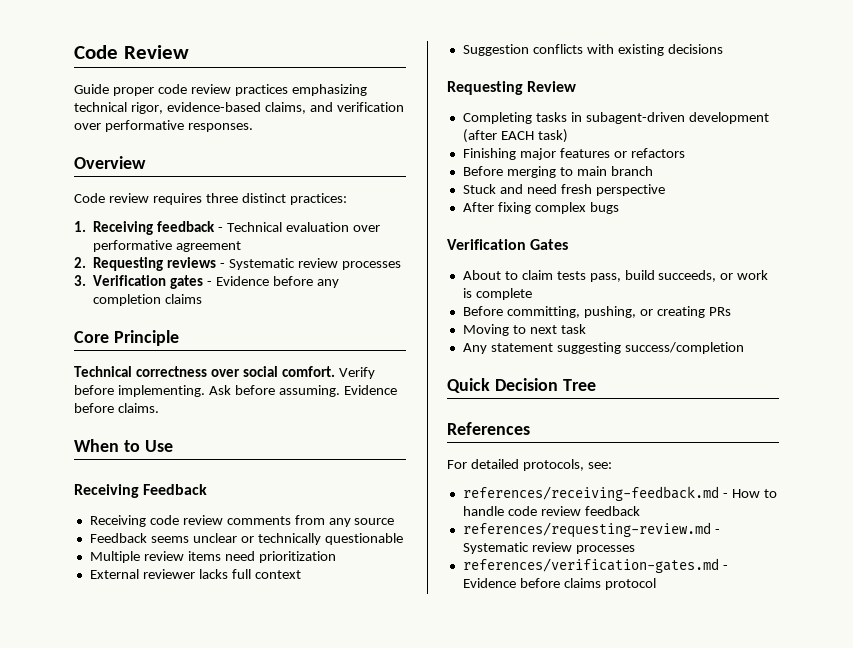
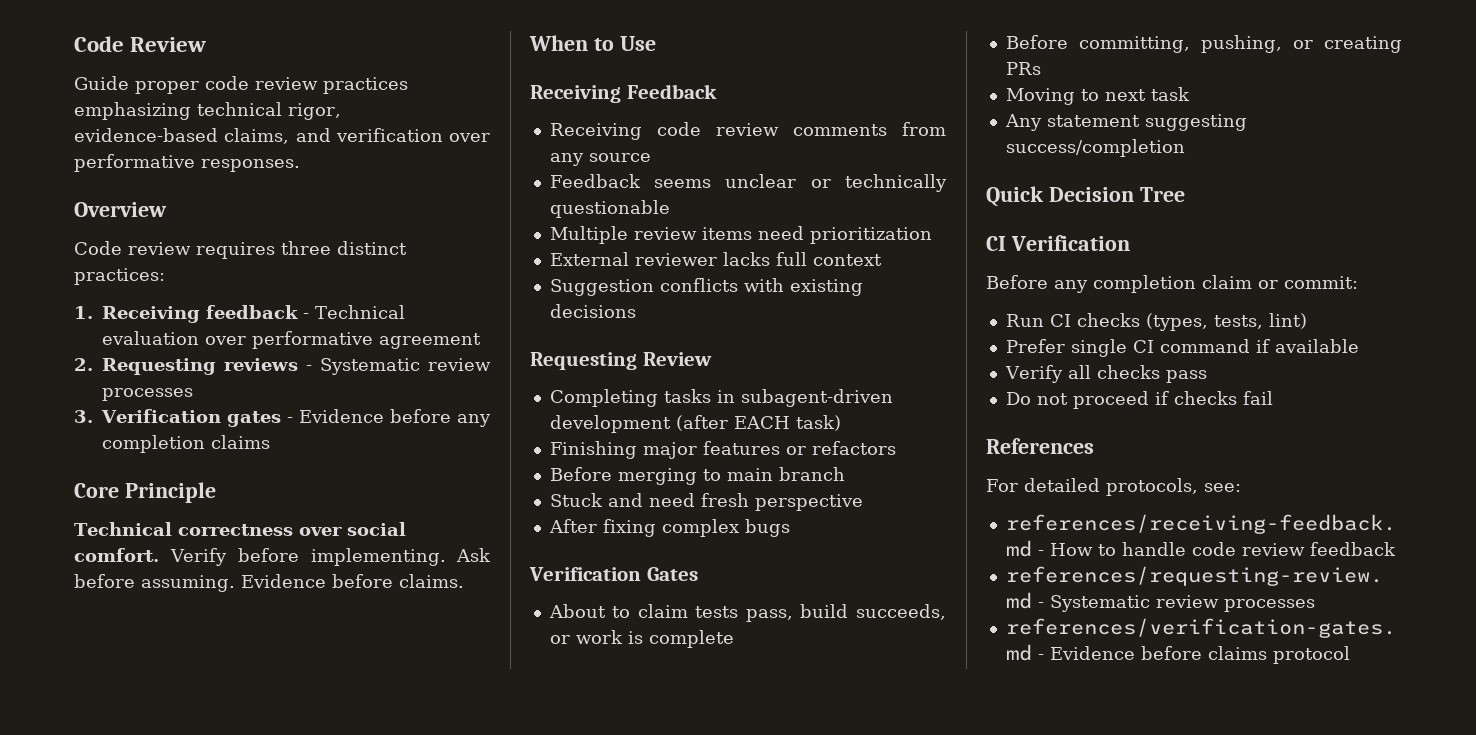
(596, 385) none -> [986,235,1130,251] [986,275,1358,293] [1005,313,1307,331] [1005,339,1359,357] [1004,365,1207,383] [1005,391,1273,409] // CI Verification // Before any completion claim or commit: // Run CI checks (types, tests, lint) // Prefer single CI command if available // Verify all checks pass // Do not proceed if checks fail

